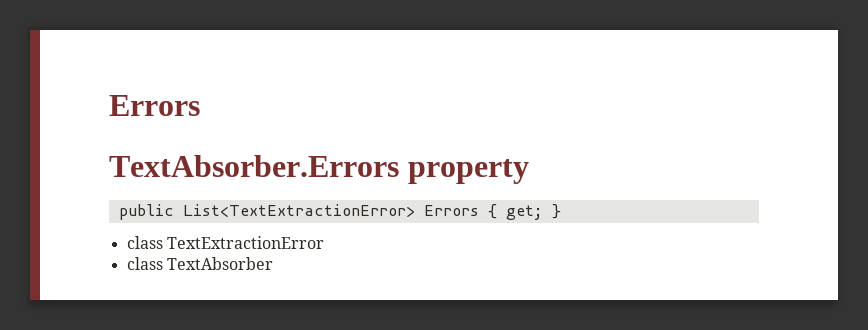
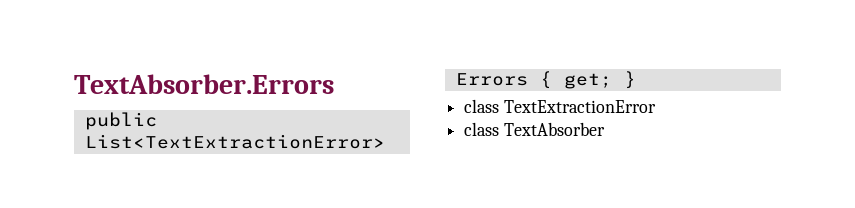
[109,95,200,116] Errors // -> (74, 84) none
[407,159,529,184] property -> (334, 84) none

